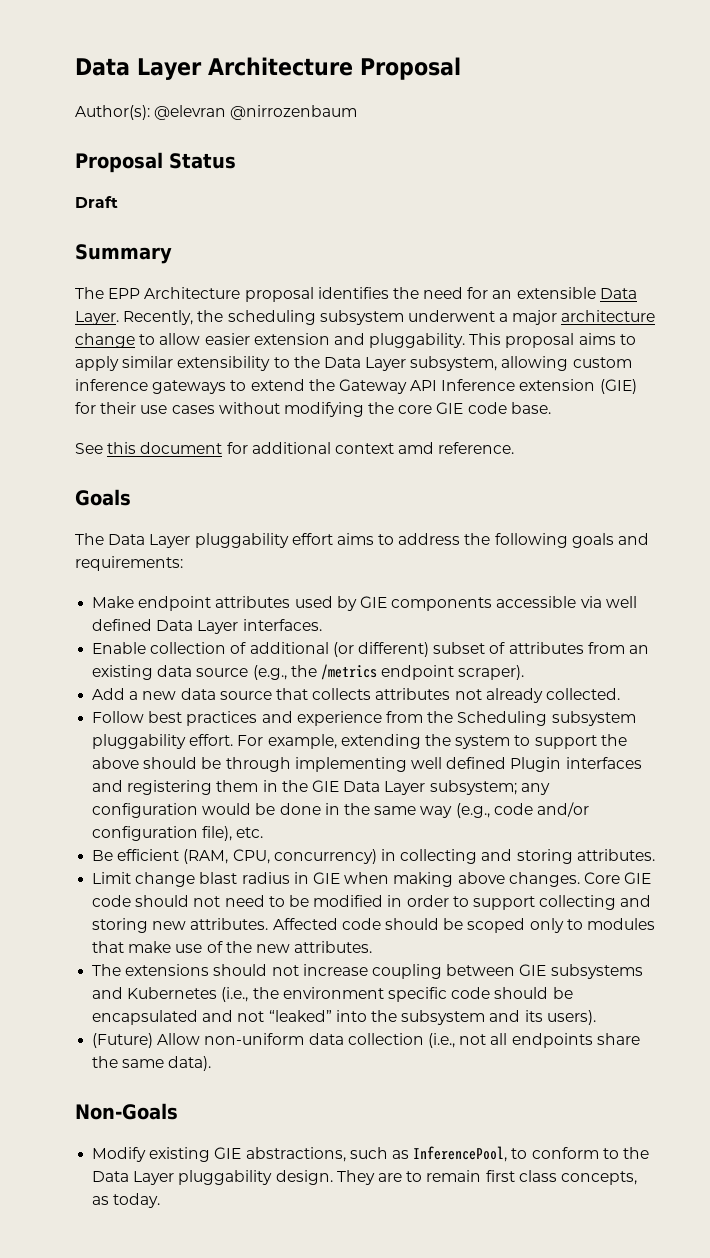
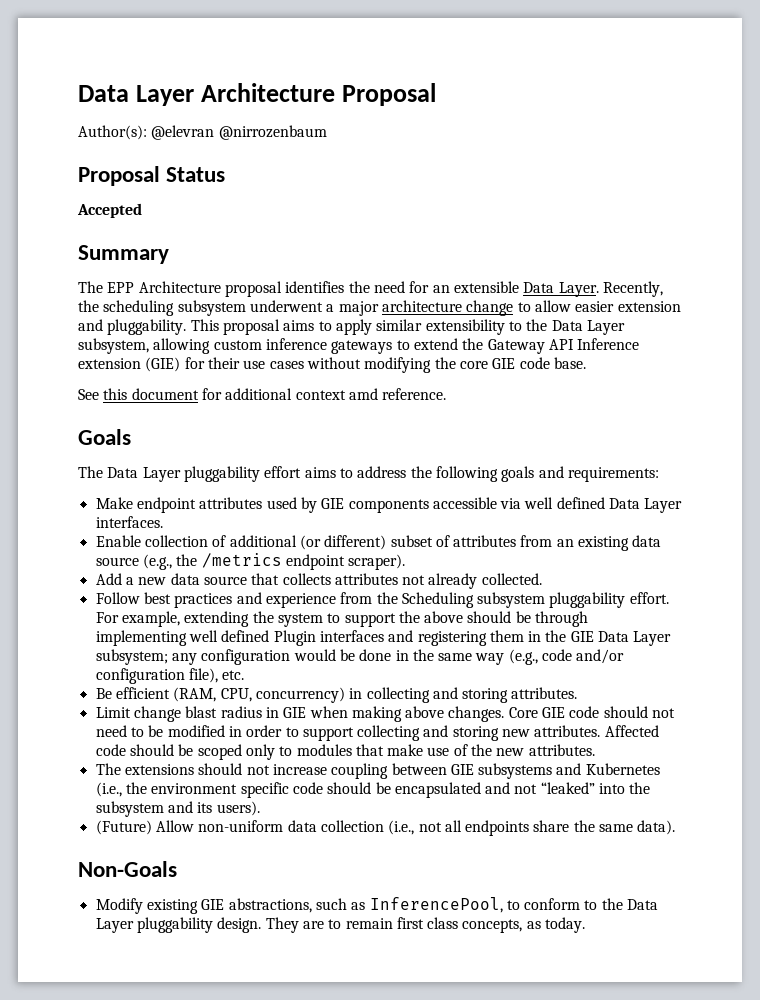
[75,196,118,208] Draft -> [77,203,142,218] Accepted

